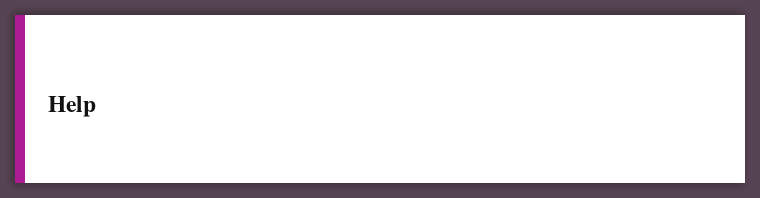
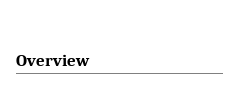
[48,96,96,117] Help -> [16,54,90,66] Overview

